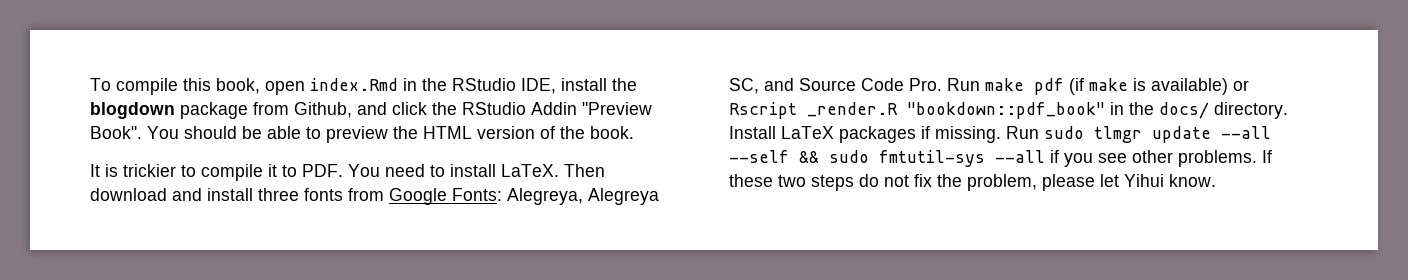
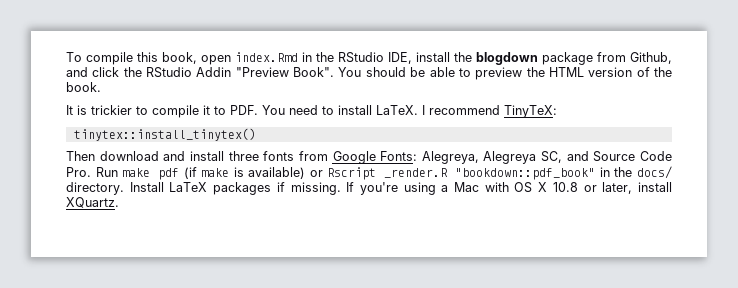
(559, 170) none -> [422,105,557,118] [73,128,256,141] I recommend TinyTeX: // tinytex::install_tinytex() //
[1006,126,1271,143] [729,150,1272,167] [729,174,1216,191] Run sudo tlmgr update --all --self && sudo fmtutil-sys --all if you see other problems. If these two steps do not fix the problem, please let Yihui know. -> [346,182,672,195] [66,197,119,208] If you're using a Mac with OS X 10.8 or later, install XQuartz.

